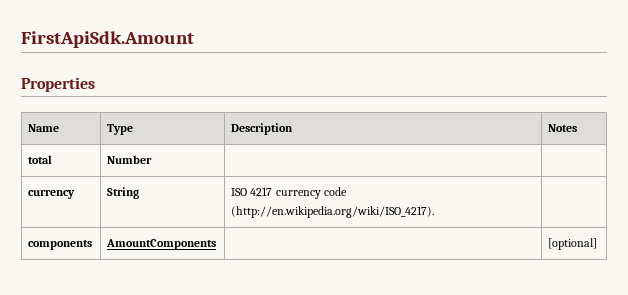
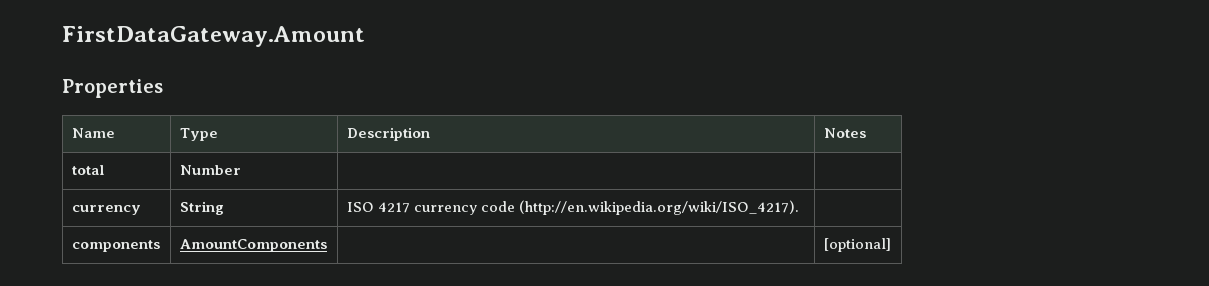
[21,31,194,48] FirstApiSdk.Amount -> [62,26,365,47] FirstDataGateway.Amount

